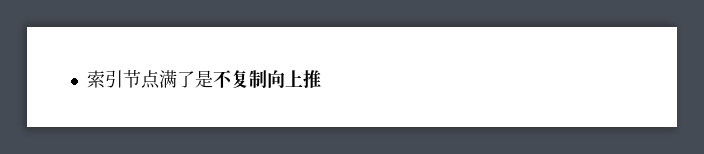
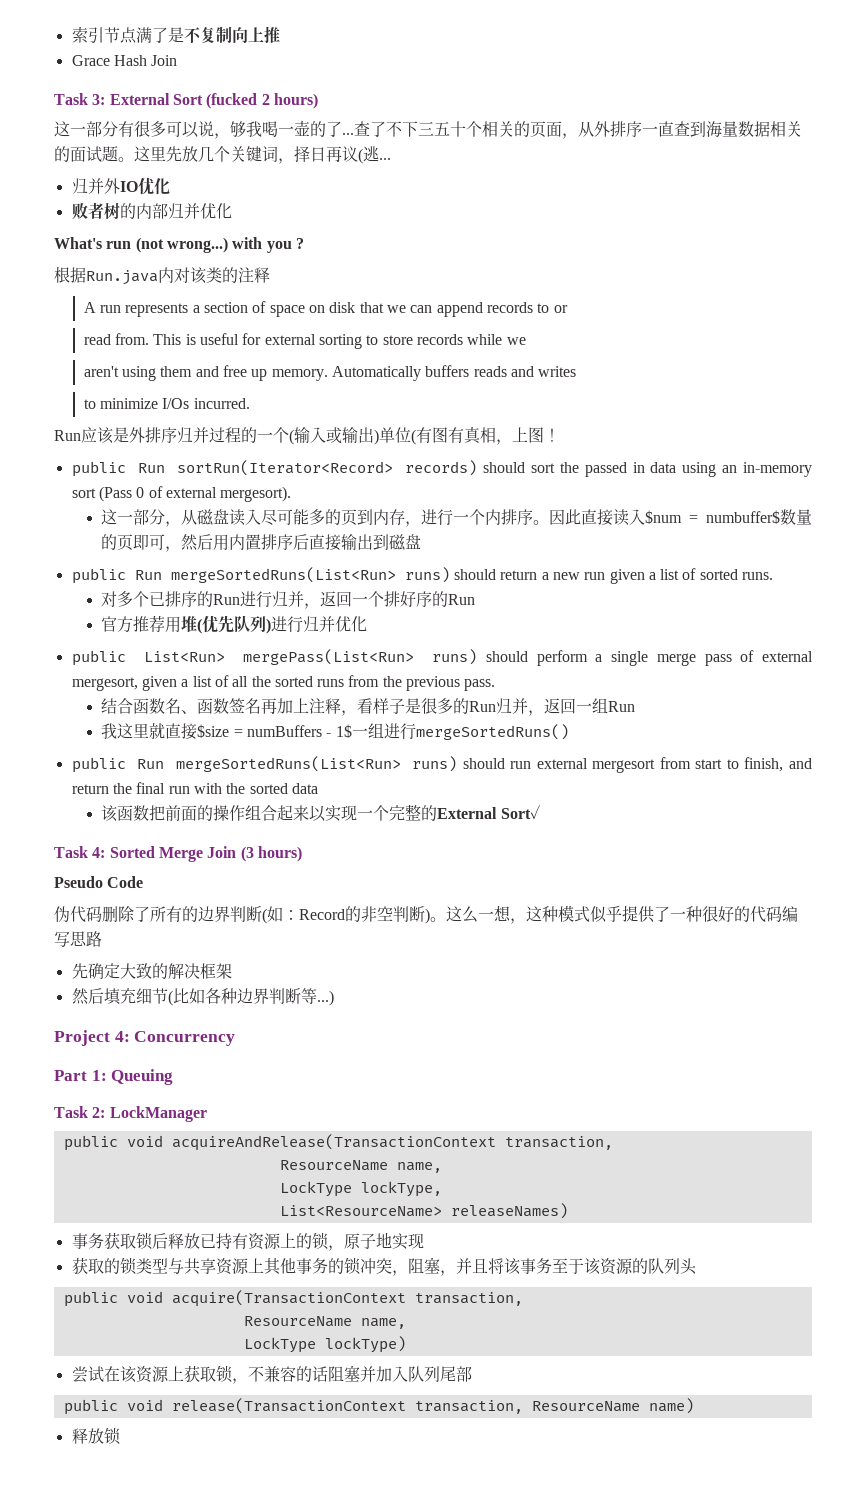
(321, 79) none -> [71,55,178,66] [54,93,318,109] [54,120,802,139] [54,146,391,164] [71,177,170,195] [71,202,232,220] [54,237,304,253] [54,266,270,285] [83,301,568,317] [83,333,526,349] [83,365,577,381] [83,398,250,409] [54,426,560,445] [71,460,812,477] [71,486,292,502] [101,509,813,527] [101,534,422,552] [71,567,774,584] [101,591,476,609] [101,615,368,634] [71,649,813,666] [71,675,496,691] [101,698,636,716] [101,723,569,740] [71,756,812,773] [71,782,318,794] [101,804,540,822] [54,846,302,862] [54,876,144,888] [54,905,798,924] [54,931,102,947] [71,963,232,979] [71,988,334,1006] [54,1030,236,1046] [54,1069,174,1085] [54,1106,207,1122] [63,1134,613,1151] [279,1160,442,1173] [279,1181,442,1197] [279,1203,568,1219] [71,1232,424,1251] [71,1257,697,1276] [63,1290,523,1307] [243,1316,406,1329] [243,1336,406,1353] [71,1365,472,1384] [63,1398,694,1415] [71,1427,121,1445] // Grace Hash Join // Task 3: External Sort (fucked 2 hours) // 这一部分有很多可以说，够我喝一壶的了...查了不下三五十个相关的页面，从外排序一直查到海量数据相关的面试题。这里先放几个关键词，择日再议(逃... // 归并外IO优化 // 败者树的内部归并优化 // What's run (not wrong...) with you ? // 根据Run.java内对该类的注释 // A run represents a section of space on disk that we can append records to or // read from. This is useful for external sorting to store records while we // aren't using them and free up memory. Automatically buffers reads and writes // to minimize I/Os incurred. // Run应该是外排序归并过程的一个(输入或输出)单位(有图有真相，上图！ // public Run sortRun(Iterator<Record> records) should sort the passed in data using an in-memory sort (Pass 0 of external mergesort). // 这一部分，从磁盘读入尽可能多的页到内存，进行一个内排序。因此直接读入$num = numbuffer$数量的页即可，然后用内置排序后直接输出到磁盘 // public Run mergeSortedRuns(List<Run> runs) should return a new run given a list of sorted runs. // 对多个已排序的Run进行归并，返回一个排好序的Run // 官方推荐用堆(优先队列)进行归并优化 // public List<Run> mergePass(List<Run> runs) should perform a single merge pass of external mergesort, given a list of all the sorted runs from the previous pass. // 结合函数名、函数签名再加上注释，看样子是很多的Run归并，返回一组Run // 我这里就直接$size = numBuffers - 1$一组进行mergeSortedRuns() // public Run mergeSortedRuns(List<Run> runs) should run external mergesort from start to finish, and return the final run with the sorted data // 该函数把前面的操作组合起来以实现一个完整的External Sort✓ // Task 4: Sorted Merge Join (3 hours) // Pseudo Code // 伪代码删除了所有的边界判断(如：Record的非空判断)。这么一想，这种模式似乎提供了一种很好的代码编写思路 // 先确定大致的解决框架 // 然后填充细节(比如各种边界判断等...) // Project 4: Concurrency // Part 1: Queuing // Task 2: LockManager // public void acquireAndRelease(TransactionContext transaction, // ResourceName name, // LockType lockType, // List<ResourceName> releaseNames) // 事务获取锁后释放已持有资源上的锁，原子地实现 // 获取的锁类型与共享资源上其他事务的锁冲突，阻塞，并且将该事务至于该资源的队列头 // public void acquire(TransactionContext transaction, // ResourceName name, // LockType lockType) // 尝试在该资源上获取锁，不兼容的话阻塞并加入队列尾部 // public void release(TransactionContext transaction, ResourceName name) // 释放锁

